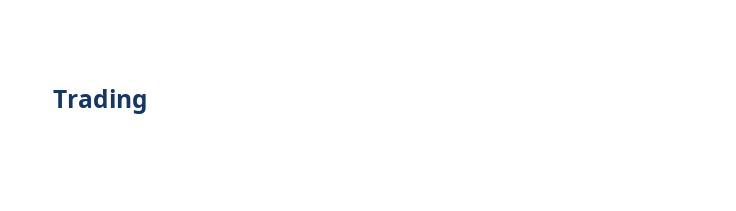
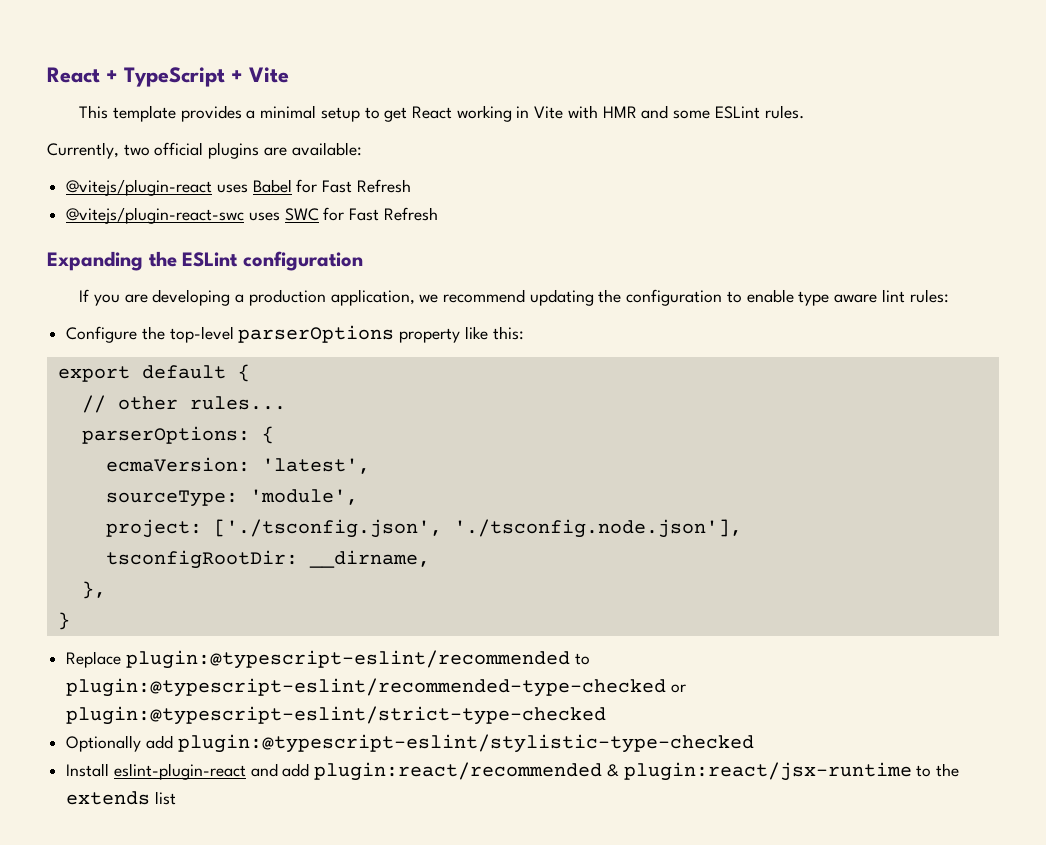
[53,89,148,114] Trading -> [47,67,289,87] [79,105,804,122] [47,142,362,159] [66,179,411,196] [66,207,438,224] [47,251,363,271] [79,289,949,306] [66,325,524,343] [57,364,250,382] [81,395,286,413] [81,426,274,444] [105,457,370,474] [105,489,358,507] [105,519,742,538] [105,550,430,569] [81,581,106,599] [57,612,70,630] [66,650,590,669] [66,678,686,697] [66,706,607,725] [66,734,754,753] [66,762,960,781] [66,791,176,805] React + TypeScript + Vite // This template provides a minimal setup to get React working in Vite with HMR and some ESLint rules. // Currently, two official plugins are available: // @vitejs/plugin-react uses Babel for Fast Refresh // @vitejs/plugin-react-swc uses SWC for Fast Refresh // Expanding the ESLint configuration // If you are developing a production application, we recommend updating the configuration to enable type aware lint rules: // Configure the top-level parserOptions property like this: // export default { // // other rules... // parserOptions: { // ecmaVersion: 'latest', // sourceType: 'module', // project: ['./tsconfig.json', './tsconfig.node.json'], // tsconfigRootDir: __dirname, // }, // } // Replace plugin:@typescript-eslint/recommended to plugin:@typescript-eslint/recommended-type-checked or plugin:@typescript-eslint/strict-type-checked // Optionally add plugin:@typescript-eslint/stylistic-type-checked // Install eslint-plugin-react and add plugin:react/recommended & plugin:react/jsx-runtime to the extends list

